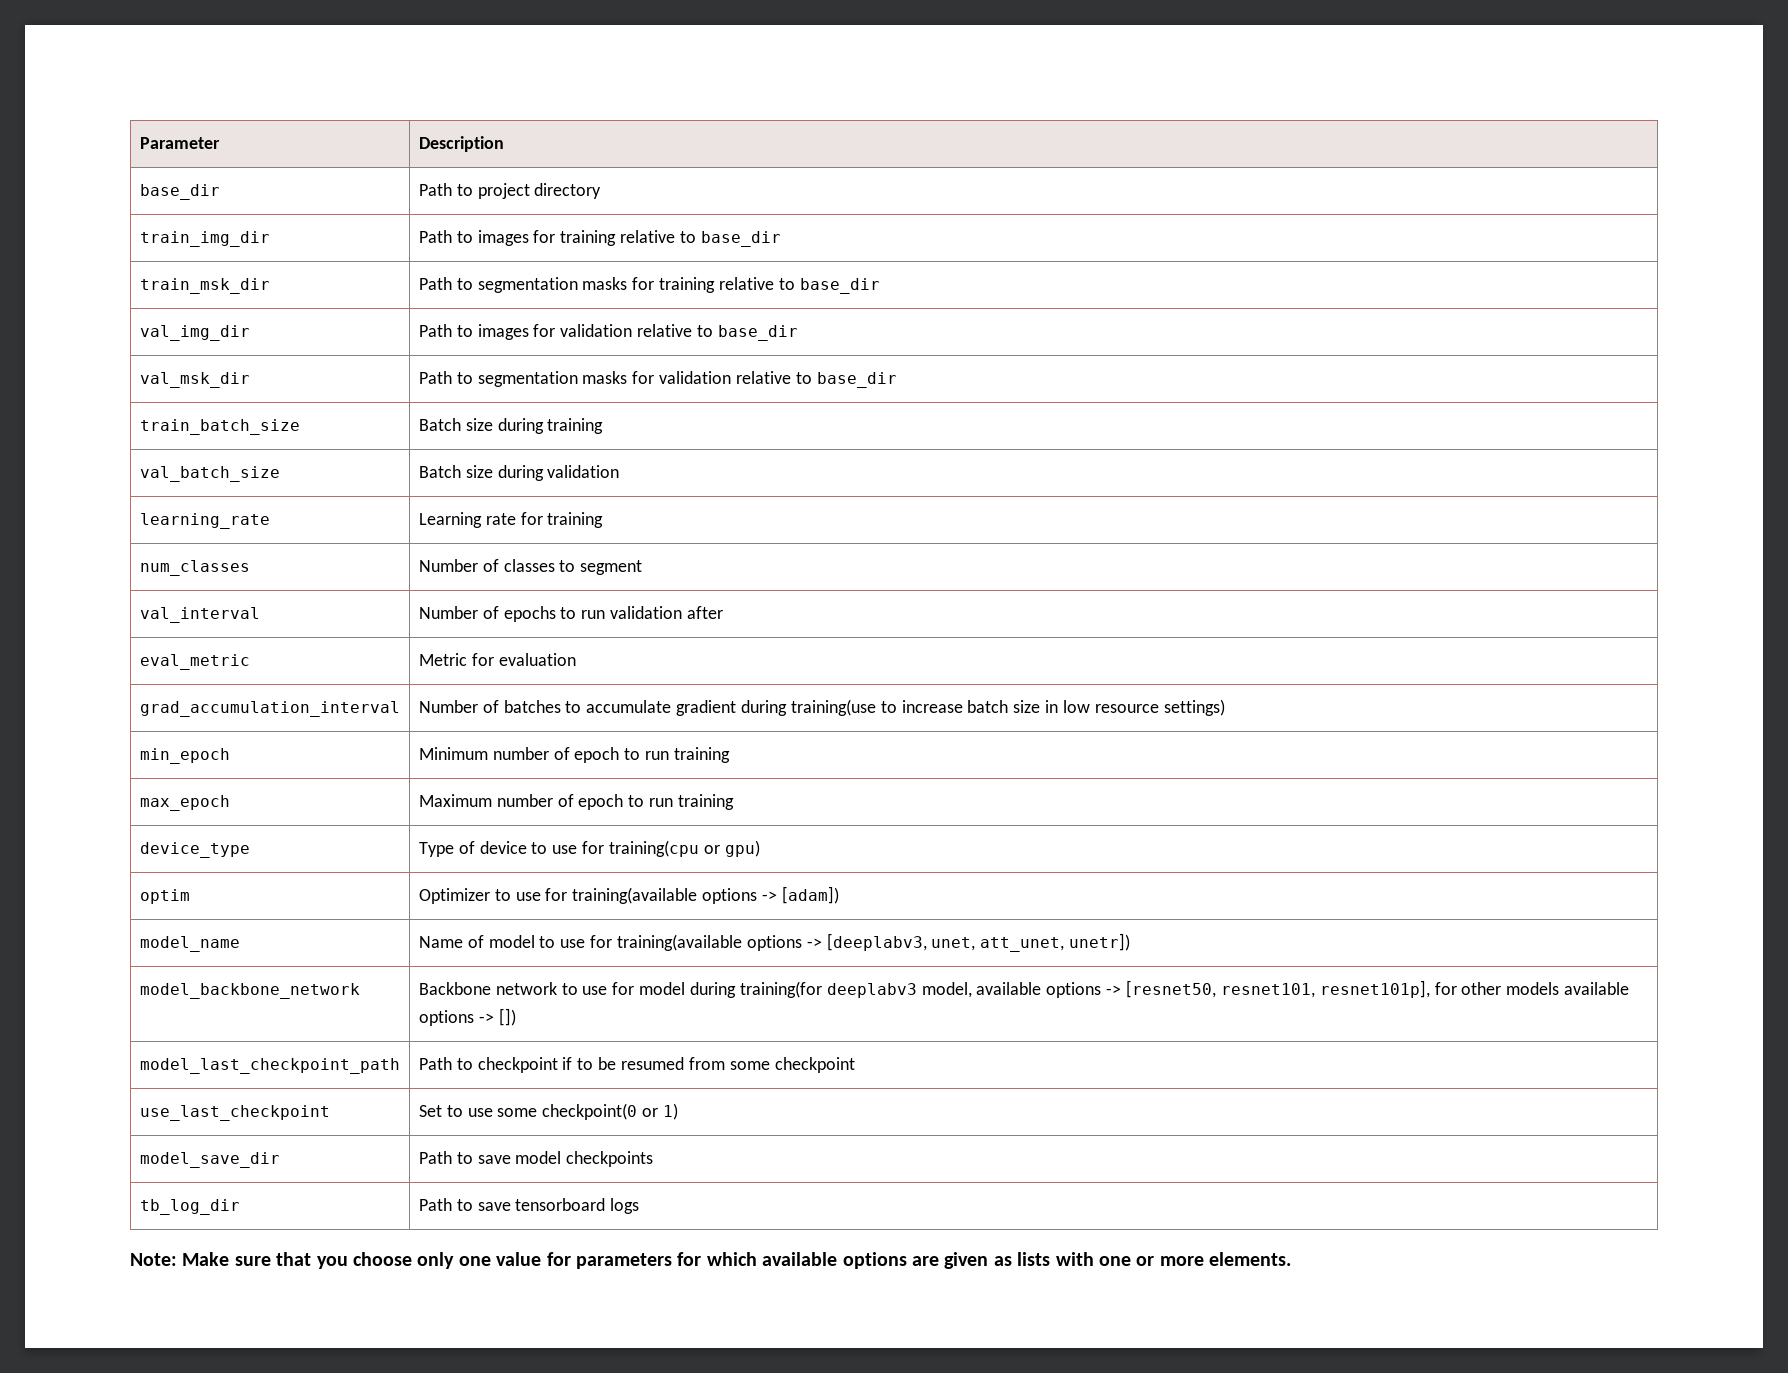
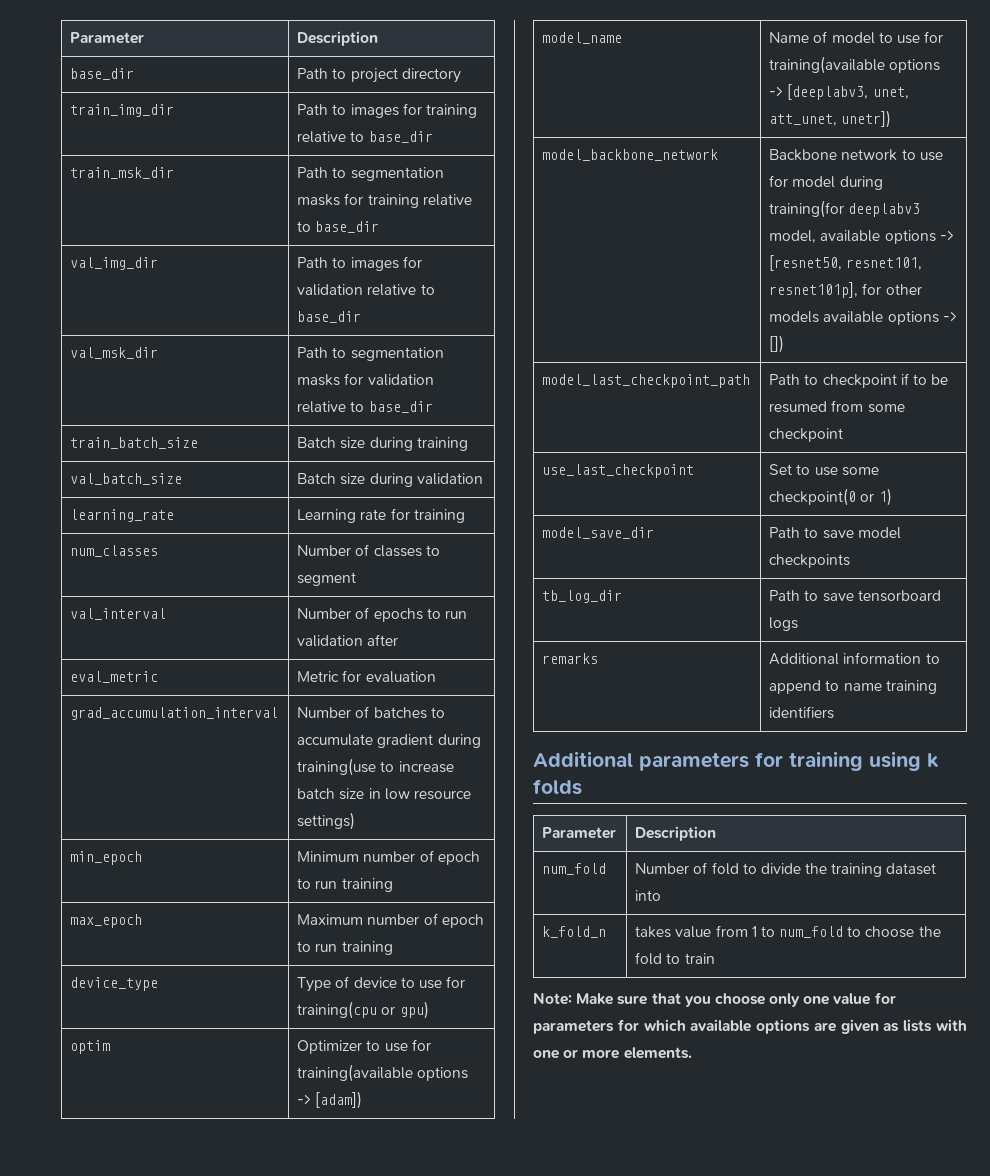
(640, 1206) none -> [542,653,599,664] [769,652,940,665] [769,680,937,694] [769,706,835,719] [533,751,939,771] [533,779,582,795] [542,827,617,839] [635,826,717,841] [542,863,607,875] [635,862,937,877] [635,890,662,901] [542,926,607,938] [635,925,941,938] [635,952,715,965] // remarks | Additional information to append to name training identifiers // Additional parameters for training using k folds // Parameter | Description // num_fold | Number of fold to divide the training dataset into // k_fold_n | takes value from 1 to num_fold to choose the fold to train

